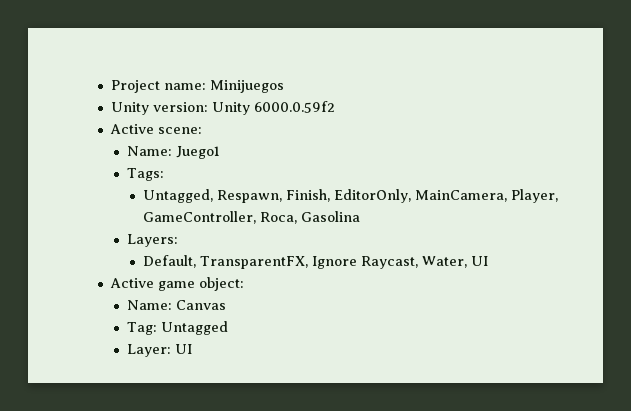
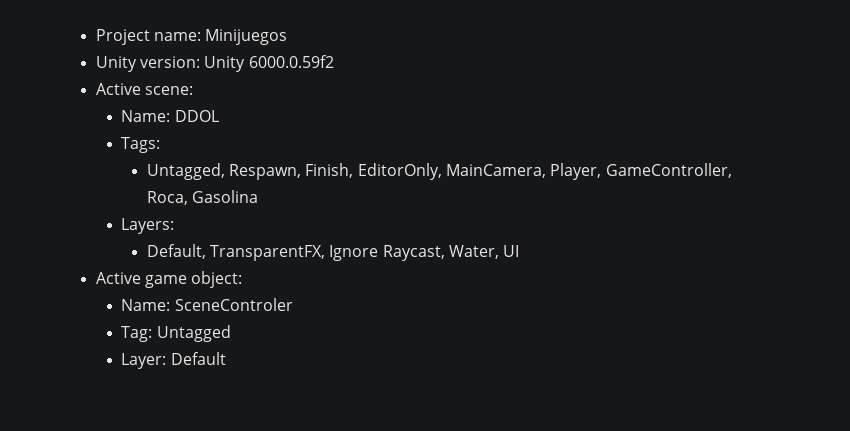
[176,146,221,159] Juego1 -> [174,110,219,122] DDOL
[176,300,227,310] Canvas -> [174,298,293,311] SceneControler
[175,344,193,354] UI -> [170,352,226,365] Default

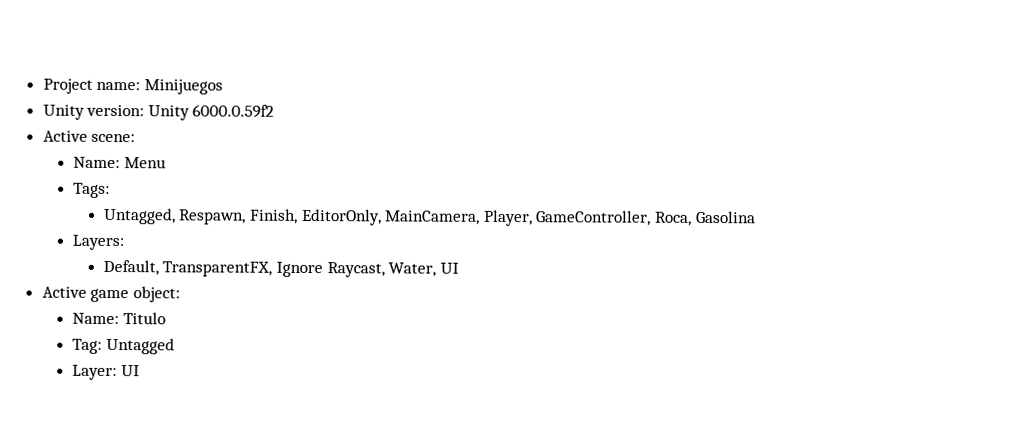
[174,110,219,122] DDOL -> [123,157,166,169] Menu
[174,298,293,311] SceneControler -> [122,312,166,325] Titulo
[170,352,226,365] Default -> [120,365,140,377] UI

